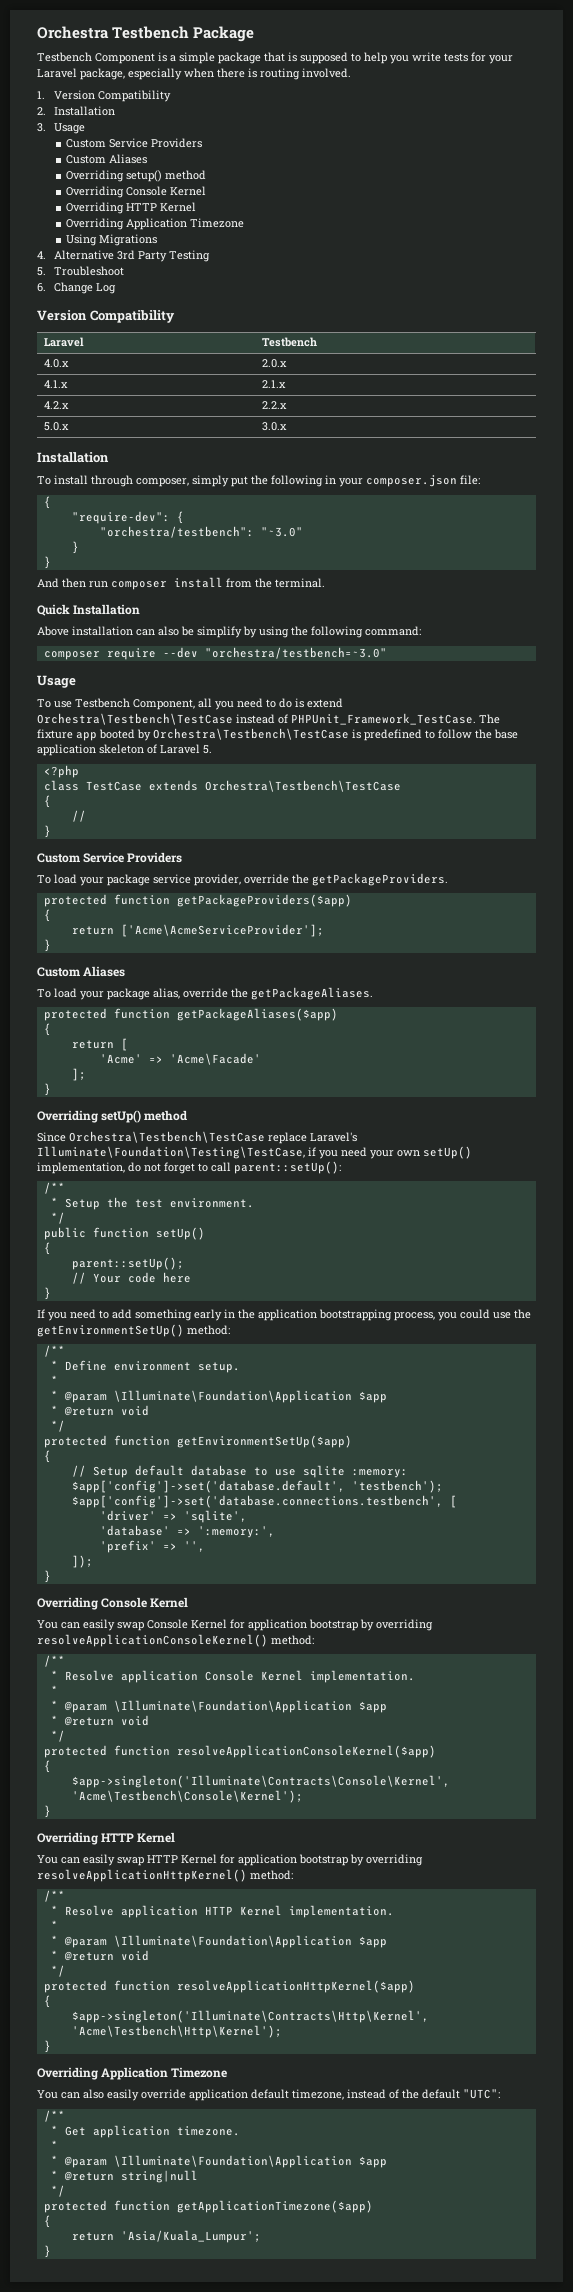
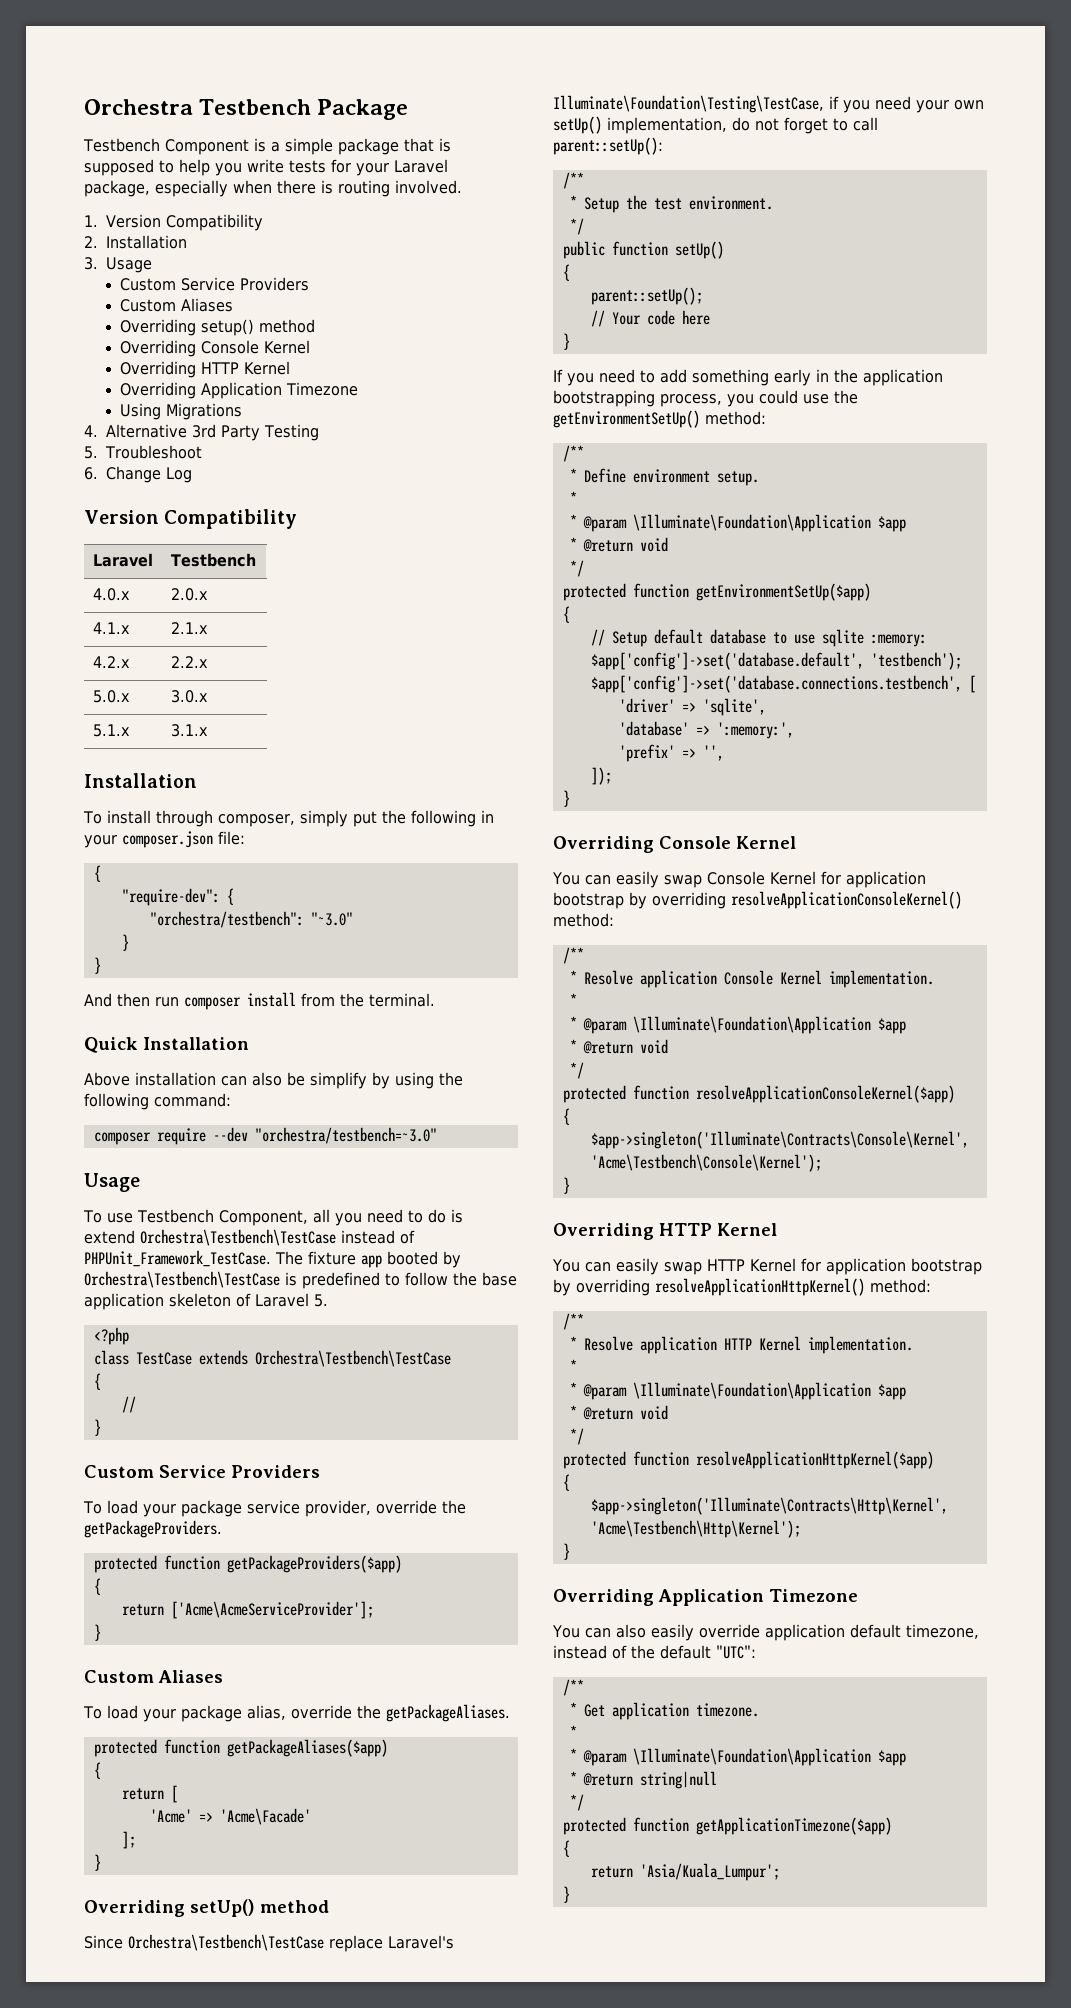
(287, 426) none -> [92,724,130,737] [170,724,208,737] // 5.1.x | 3.1.x

